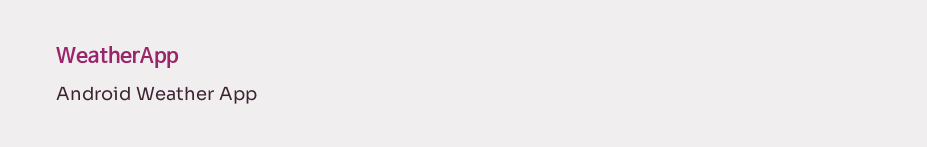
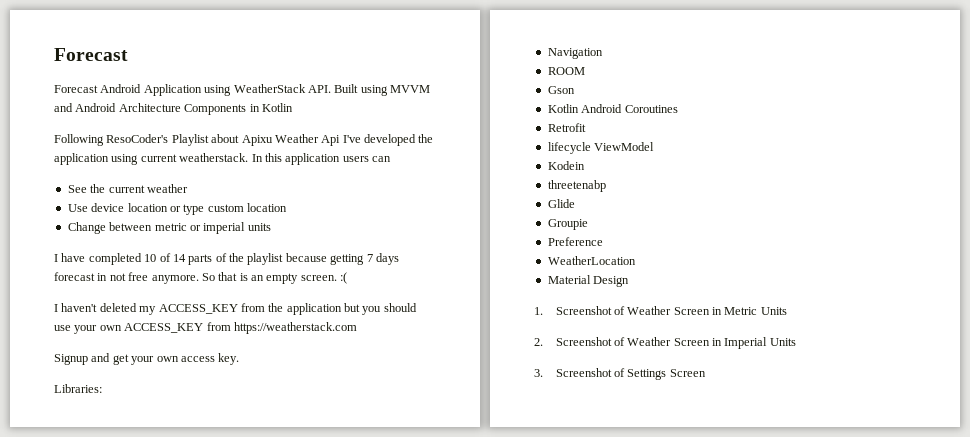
[56,46,179,68] [56,86,257,104] WeatherApp // Android Weather App -> [54,48,128,61] [54,84,430,96] [54,103,293,115] [54,134,434,146] [54,153,391,165] [67,184,188,193] [67,203,287,215] [67,222,271,234] [54,253,399,265] [54,272,348,284] [54,303,417,315] [54,322,357,334] [54,353,240,365] [54,384,102,393] [547,48,603,59] [547,67,585,75] [547,86,575,94] [547,104,678,113] [547,123,586,132] [547,142,655,154] [547,161,585,170] [547,180,606,192] [547,199,575,208] [547,219,588,230] [547,237,603,246] [547,256,636,265] [547,275,630,287] [534,306,787,315] [534,337,796,349] [534,368,706,380] Forecast // Forecast Android Application using WeatherStack API. Built using MVVM and Android Architecture Components in Kotlin // Following ResoCoder's Playlist about Apixu Weather Api I've developed the application using current weatherstack. In this application users can // See the current weather // Use device location or type custom location // Change between metric or imperial units // I have completed 10 of 14 parts of the playlist because getting 7 days forecast in not free anymore. So that is an empty screen. :( // I haven't deleted my ACCESS_KEY from the application but you should use your own ACCESS_KEY from https://weatherstack.com // Signup and get your own access key. // Libraries: // Navigation // ROOM // Gson // Kotlin Android Coroutines // Retrofit // lifecycle ViewModel // Kodein // threetenabp // Glide // Groupie // Preference // WeatherLocation // Material Design // 1. Screenshot of Weather Screen in Metric Units // 2. Screenshot of Weather Screen in Imperial Units // 3. Screenshot of Settings Screen

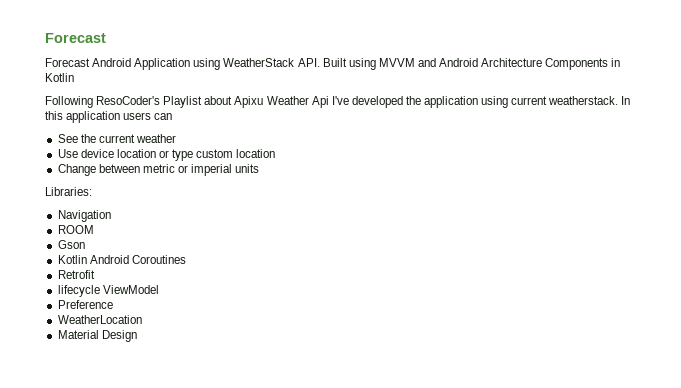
[54,253,399,265] [54,272,348,284] [54,303,417,315] [54,322,357,334] [54,353,240,365] // I have completed 10 of 14 parts of the playlist because getting 7 days forecast in not free anymore. So that is an empty screen. :( // I haven't deleted my ACCESS_KEY from the application but you should use your own ACCESS_KEY from https://weatherstack.com // Signup and get your own access key. -> (260, 168) none
[547,161,585,170] [547,180,606,192] [547,199,575,208] [547,219,588,230] // Kodein // threetenabp // Glide // Groupie -> (159, 289) none
[534,306,787,315] [534,337,796,349] [534,368,706,380] // 1. Screenshot of Weather Screen in Metric Units // 2. Screenshot of Weather Screen in Imperial Units // 3. Screenshot of Settings Screen -> (137, 336) none

